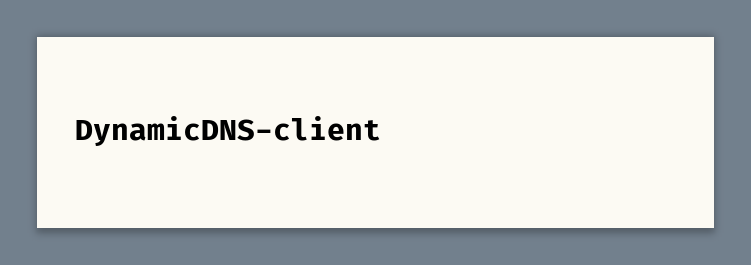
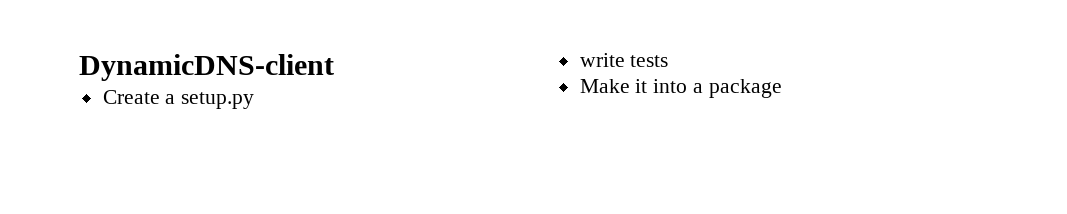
(381, 131) none -> [102,90,255,109] [579,53,669,67] [579,79,782,98] // Create a setup.py // write tests // Make it into a package

